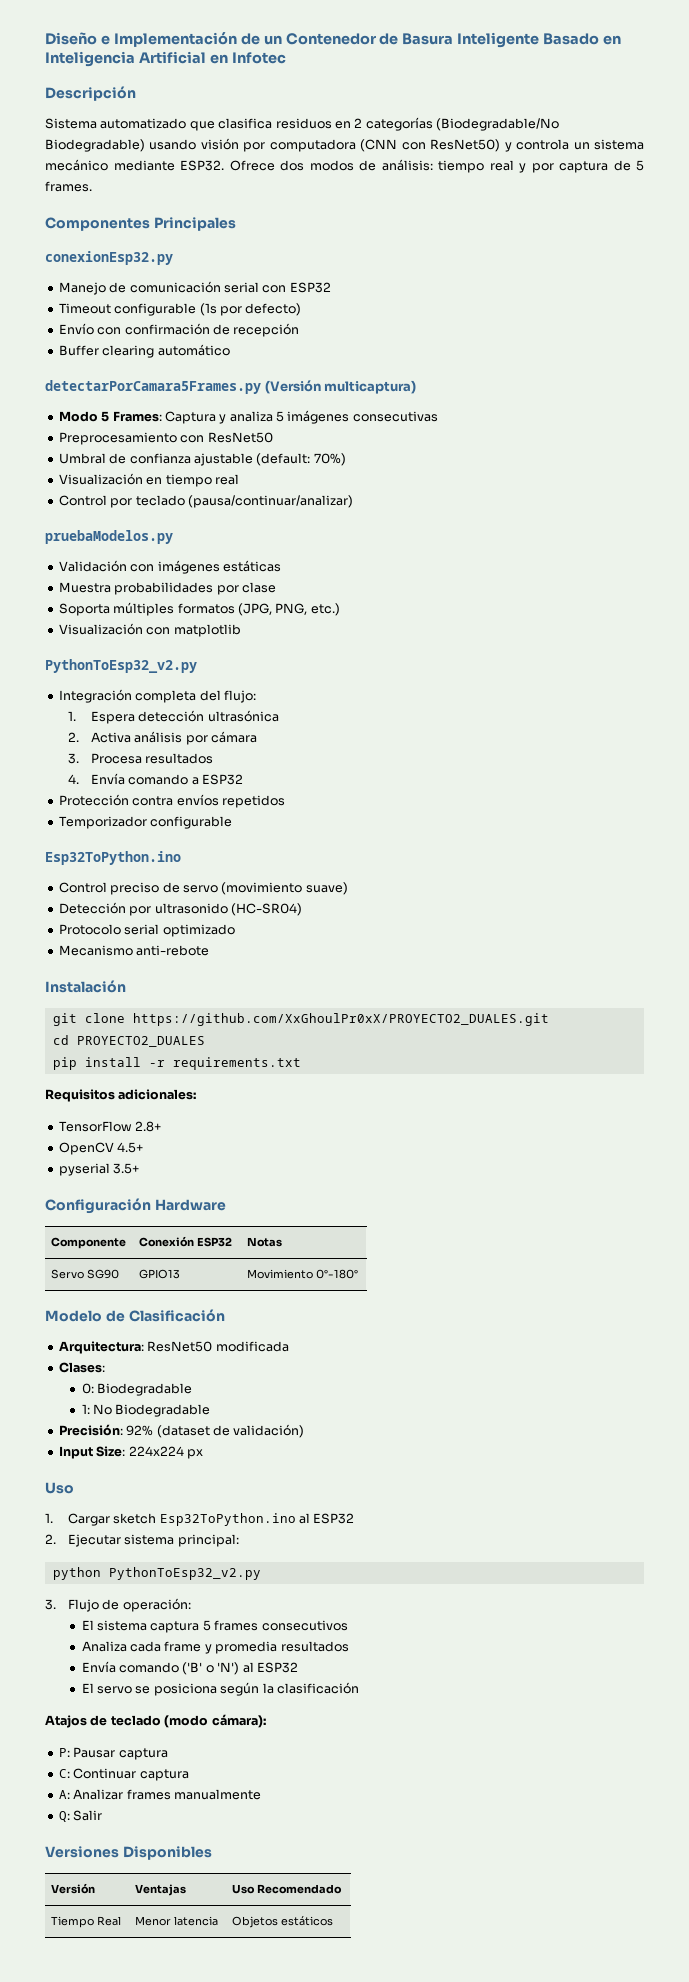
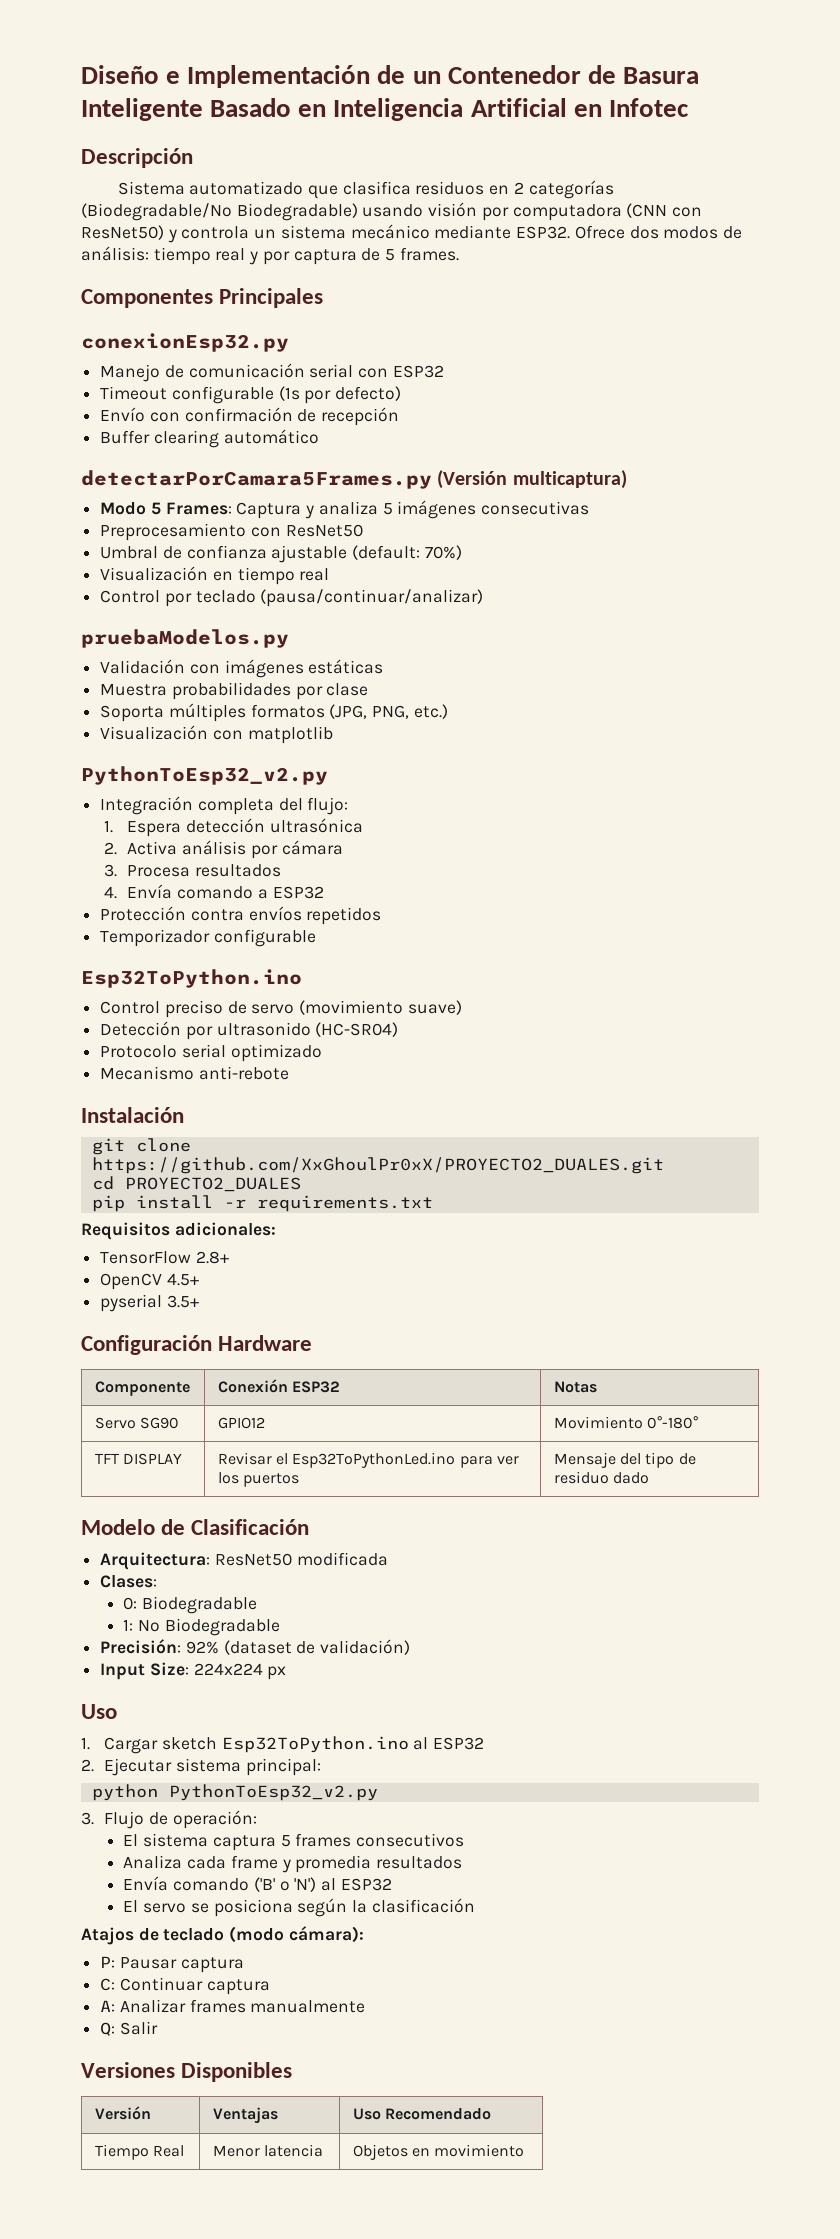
[139,1269,181,1279] GPIO13 -> [217,1417,265,1429] GPIO12
(359, 1274) none -> [94,1453,182,1465] [217,1452,519,1468] [217,1472,299,1487] [553,1452,696,1468] [553,1471,649,1484] // TFT DISPLAY | Revisar el Esp32ToPythonLed.ino para ver los puertos | Mensaje del tipo de residuo dado
[281,1916,334,1926] estáticos -> [411,2144,525,2157] en movimiento

